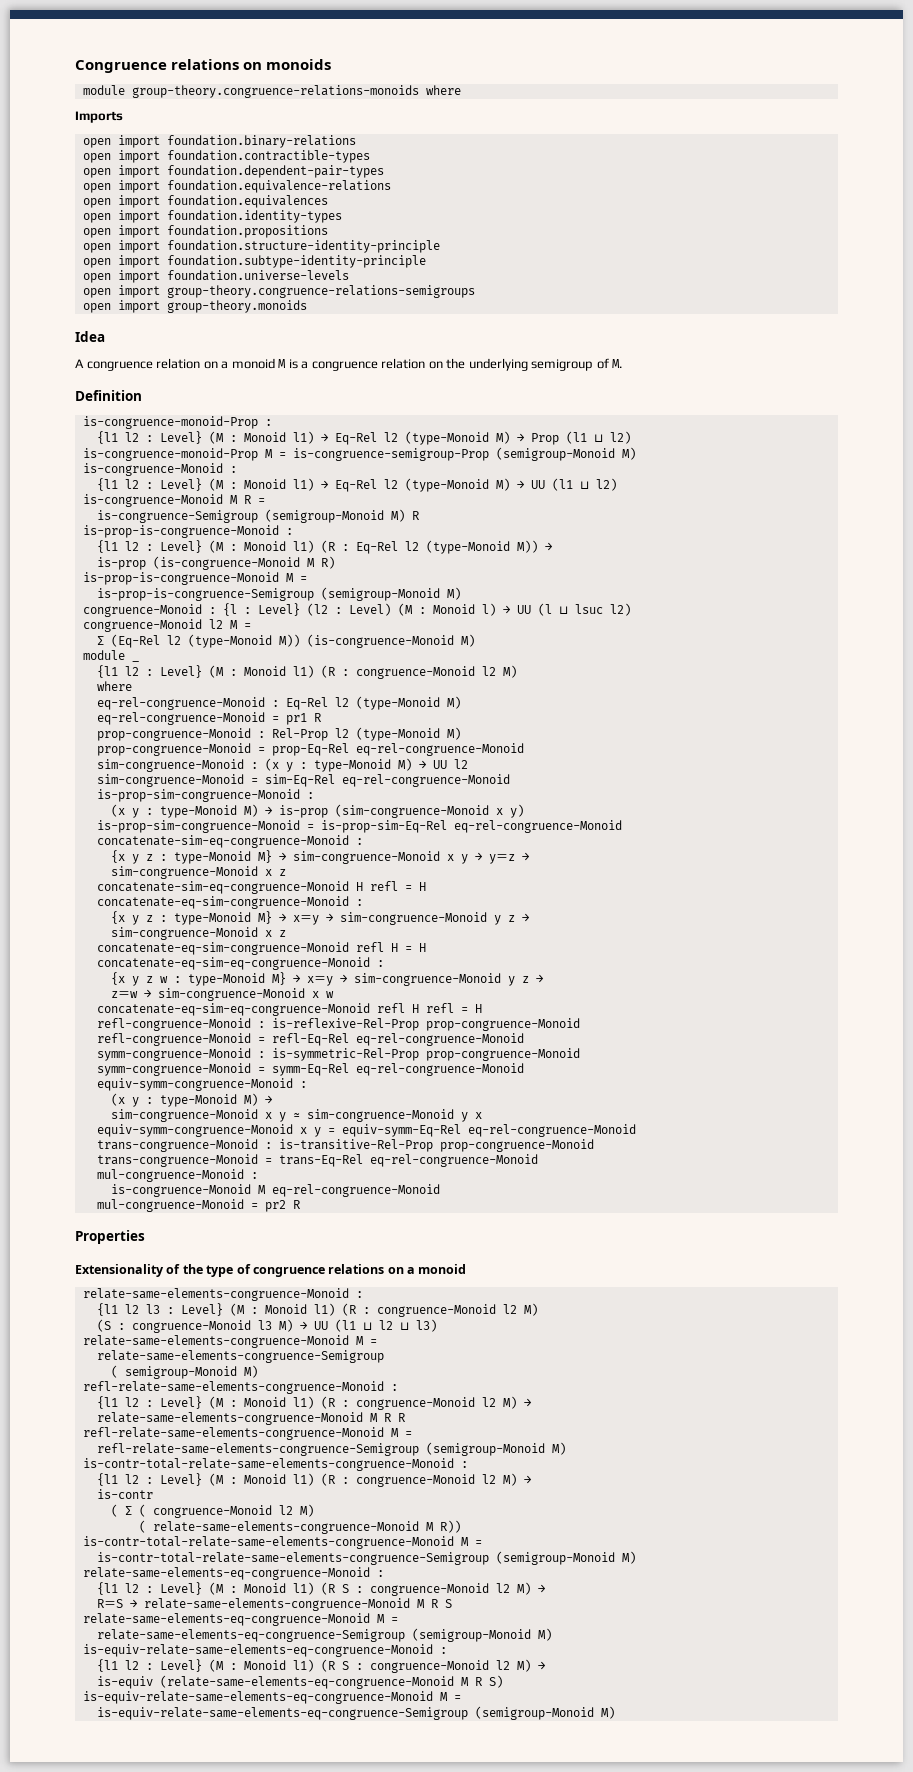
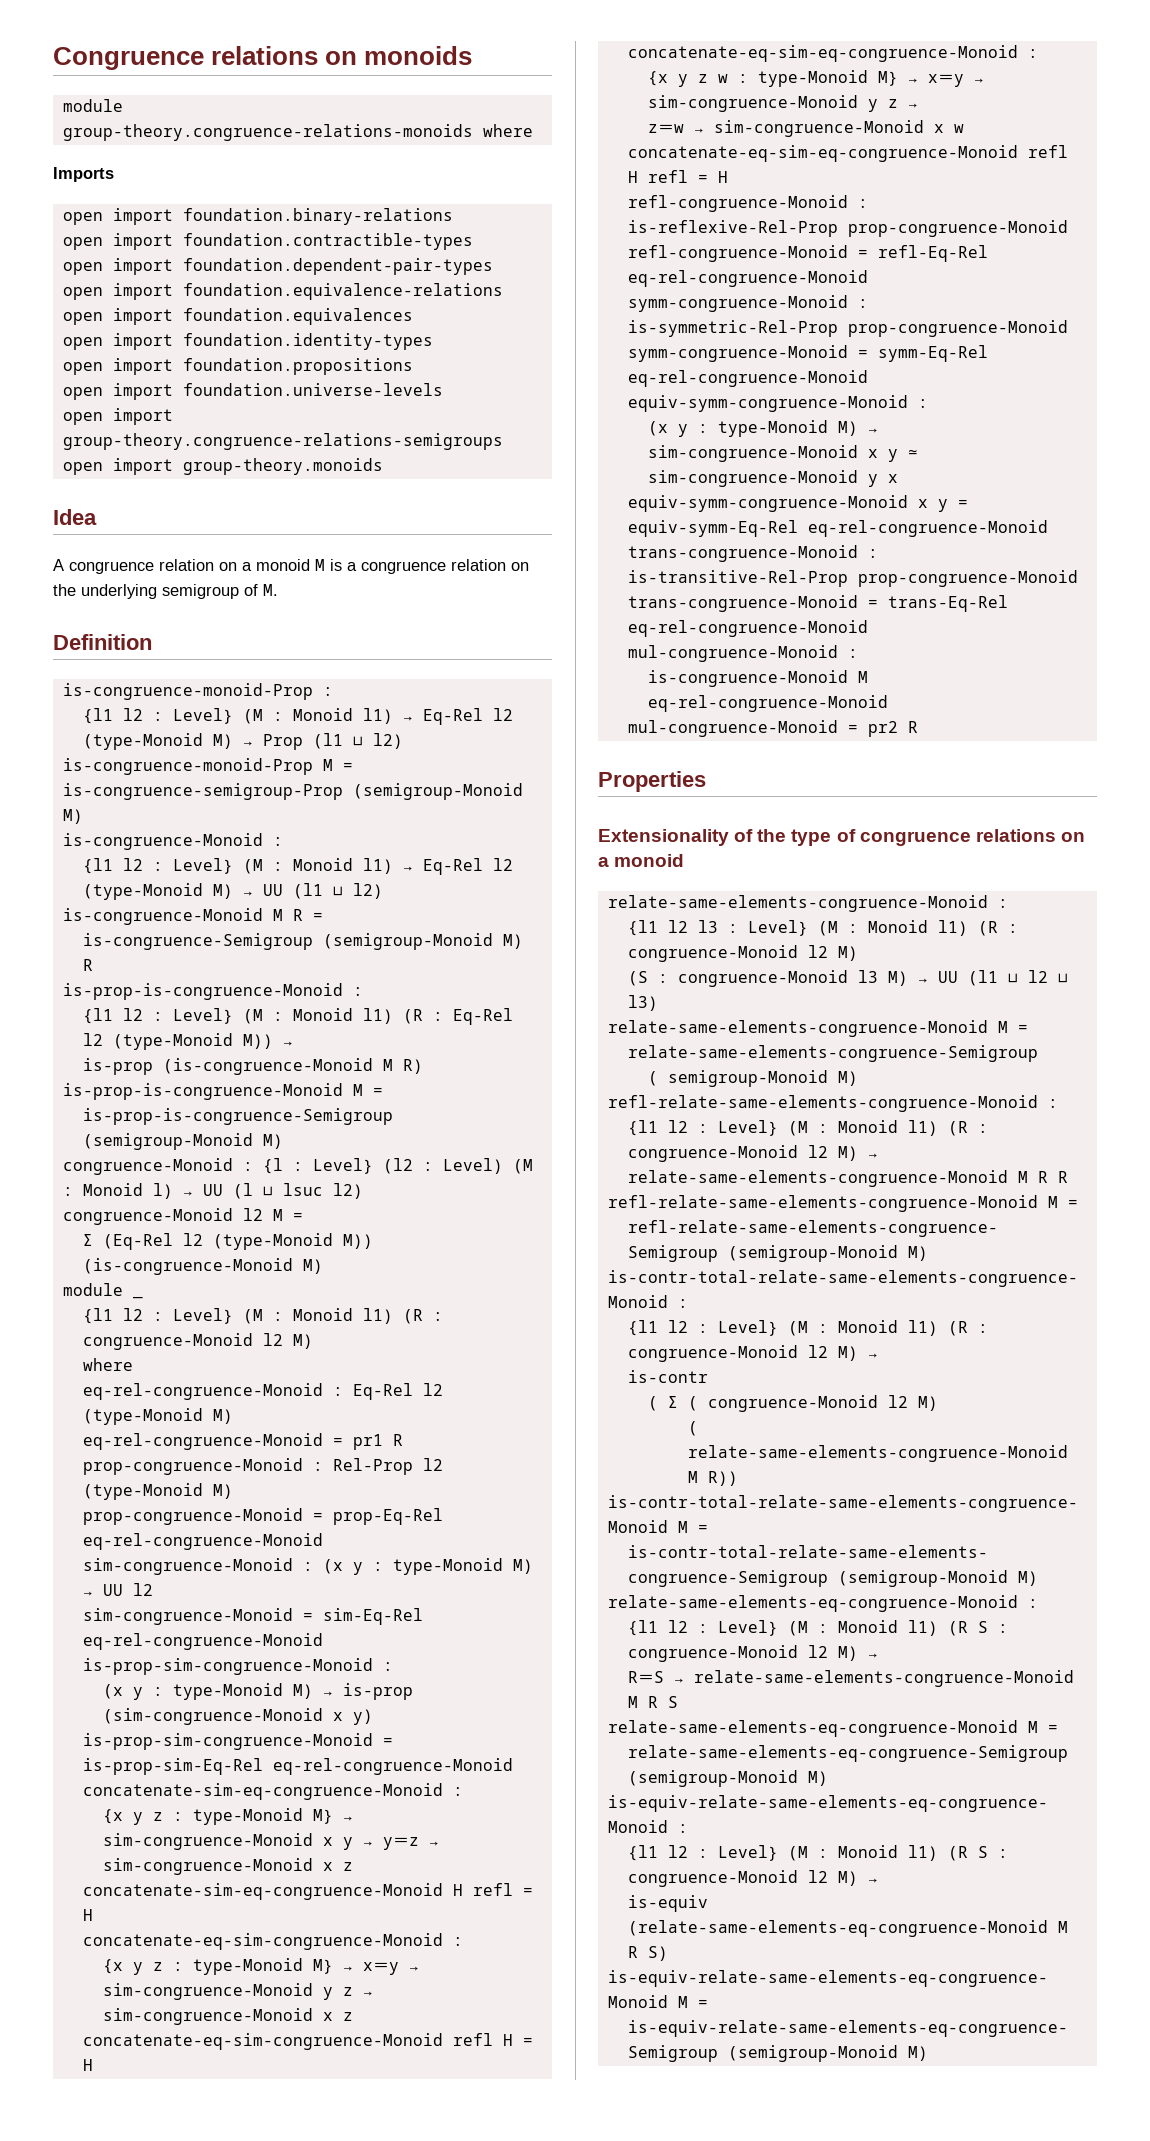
[82,240,440,253] [82,255,426,268] // open import foundation.structure-identity-principle // open import foundation.subtype-identity-principle -> (413, 366) none

